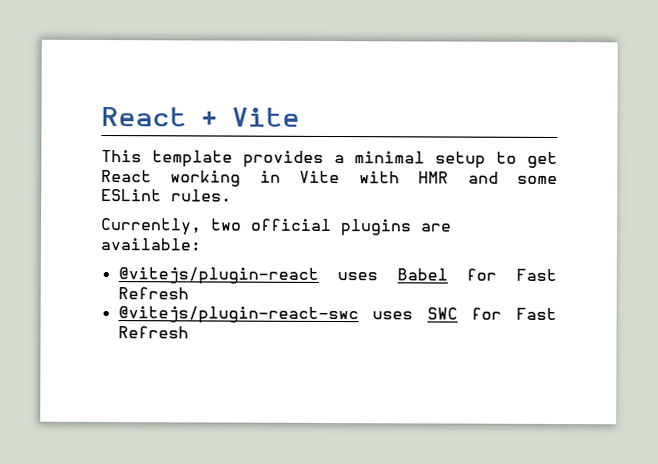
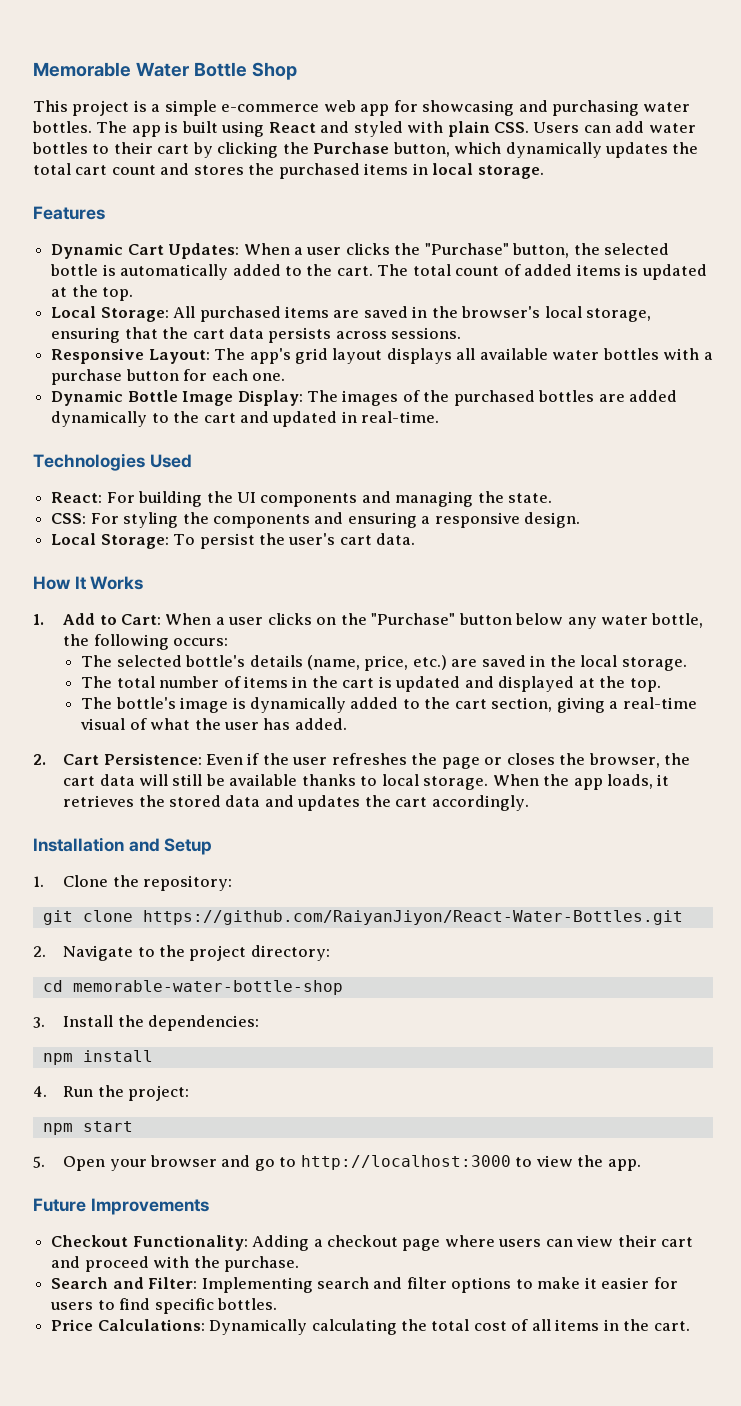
[101,107,300,127] [101,150,558,169] [101,170,559,187] [101,189,232,202] [100,218,452,237] [100,238,201,251] [117,267,557,285] [117,287,189,300] [117,306,558,325] [117,326,189,339] React + Vite // This template provides a minimal setup to get React working in Vite with HMR and some ESLint rules. // Currently, two official plugins are available: // @vitejs/plugin-react uses Babel for Fast Refresh // @vitejs/plugin-react-swc uses SWC for Fast Refresh -> [33,62,297,80] [33,100,691,116] [32,121,696,137] [32,142,699,158] [33,163,544,179] [33,206,105,220] [51,243,670,259] [50,264,707,280] [51,285,134,301] [51,306,652,322] [51,327,462,343] [51,348,713,364] [51,369,285,385] [51,390,678,406] [51,411,440,427] [33,453,192,471] [51,491,553,507] [51,512,581,528] [51,533,416,549] [33,576,144,590] [33,613,704,629] [63,634,228,650] [81,655,687,671] [81,676,661,692] [81,697,697,713] [80,718,347,730] [33,753,690,769] [63,774,670,790] [63,795,529,811] [33,837,213,855] [33,875,232,891] [42,910,683,925] [33,945,330,961] [42,980,343,995] [33,1015,259,1031] [42,1050,153,1065] [33,1085,189,1101] [42,1121,133,1135] [33,1155,641,1171] [33,1198,209,1215] [51,1235,694,1251] [51,1256,299,1272] [51,1277,678,1293] [50,1298,277,1314] [51,1319,690,1335] Memorable Water Bottle Shop // This project is a simple e-commerce web app for showcasing and purchasing water bottles. The app is built using React and styled with plain CSS. Users can add water bottles to their cart by clicking the Purchase button, which dynamically updates the total cart count and stores the purchased items in local storage. // Features // Dynamic Cart Updates: When a user clicks the "Purchase" button, the selected bottle is automatically added to the cart. The total count of added items is updated at the top. // Local Storage: All purchased items are saved in the browser's local storage, ensuring that the cart data persists across sessions. // Responsive Layout: The app's grid layout displays all available water bottles with a purchase button for each one. // Dynamic Bottle Image Display: The images of the purchased bottles are added dynamically to the cart and updated in real-time. // Technologies Used // React: For building the UI components and managing the state. // CSS: For styling the components and ensuring a responsive design. // Local Storage: To persist the user's cart data. // How It Works // 1. Add to Cart: When a user clicks on the "Purchase" button below any water bottle, the following occurs: // The selected bottle's details (name, price, etc.) are saved in the local storage. // The total number of items in the cart is updated and displayed at the top. // The bottle's image is dynamically added to the cart section, giving a real-time visual of what the user has added. // 2. Cart Persistence: Even if the user refreshes the page or closes the browser, the cart data will still be available thanks to local storage. When the app loads, it retrieves the stored data and updates the cart accordingly. // Installation and Setup // 1. Clone the repository: // git clone https://github.com/RaiyanJiyon/React-Water-Bottles.git // 2. Navigate to the project directory: // cd memorable-water-bottle-shop // 3. Install the dependencies: // npm install // 4. Run the project: // npm start // 5. Open your browser and go to http://localhost:3000 to view the app. // Future Improvements // Checkout Functionality: Adding a checkout page where users can view their cart and proceed with the purchase. // Search and Filter: Implementing search and filter options to make it easier for users to find specific bottles. // Price Calculations: Dynamically calculating the total cost of all items in the cart.

